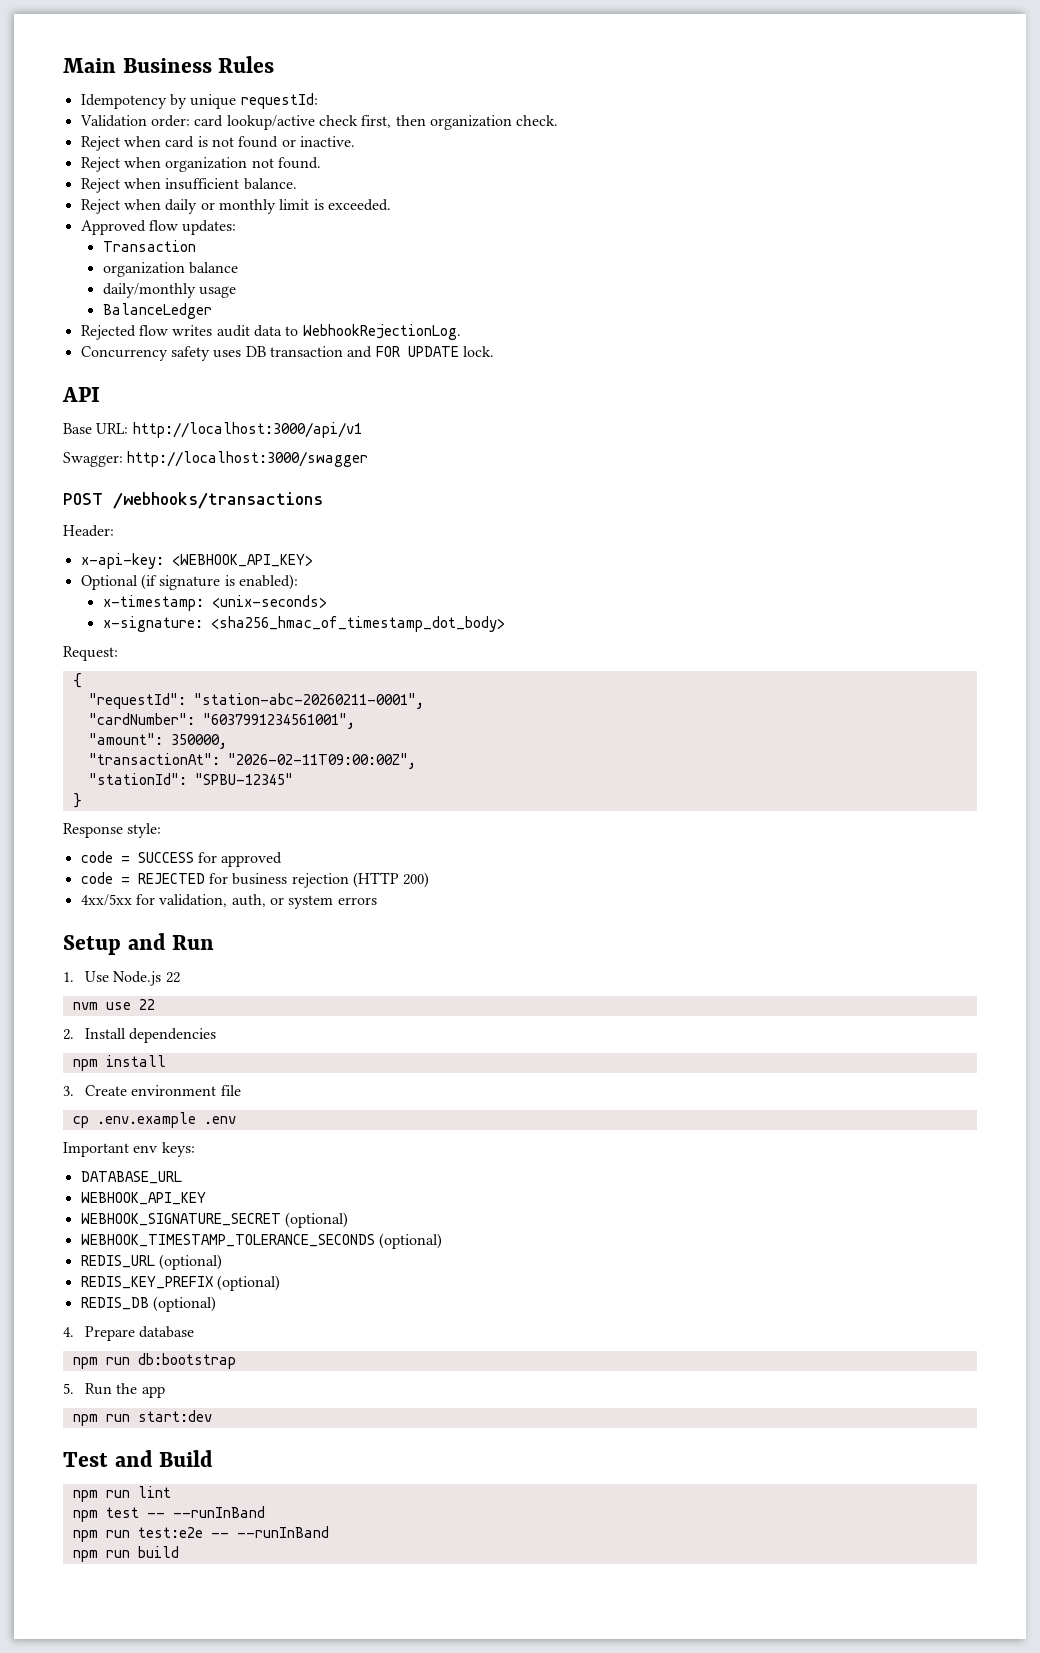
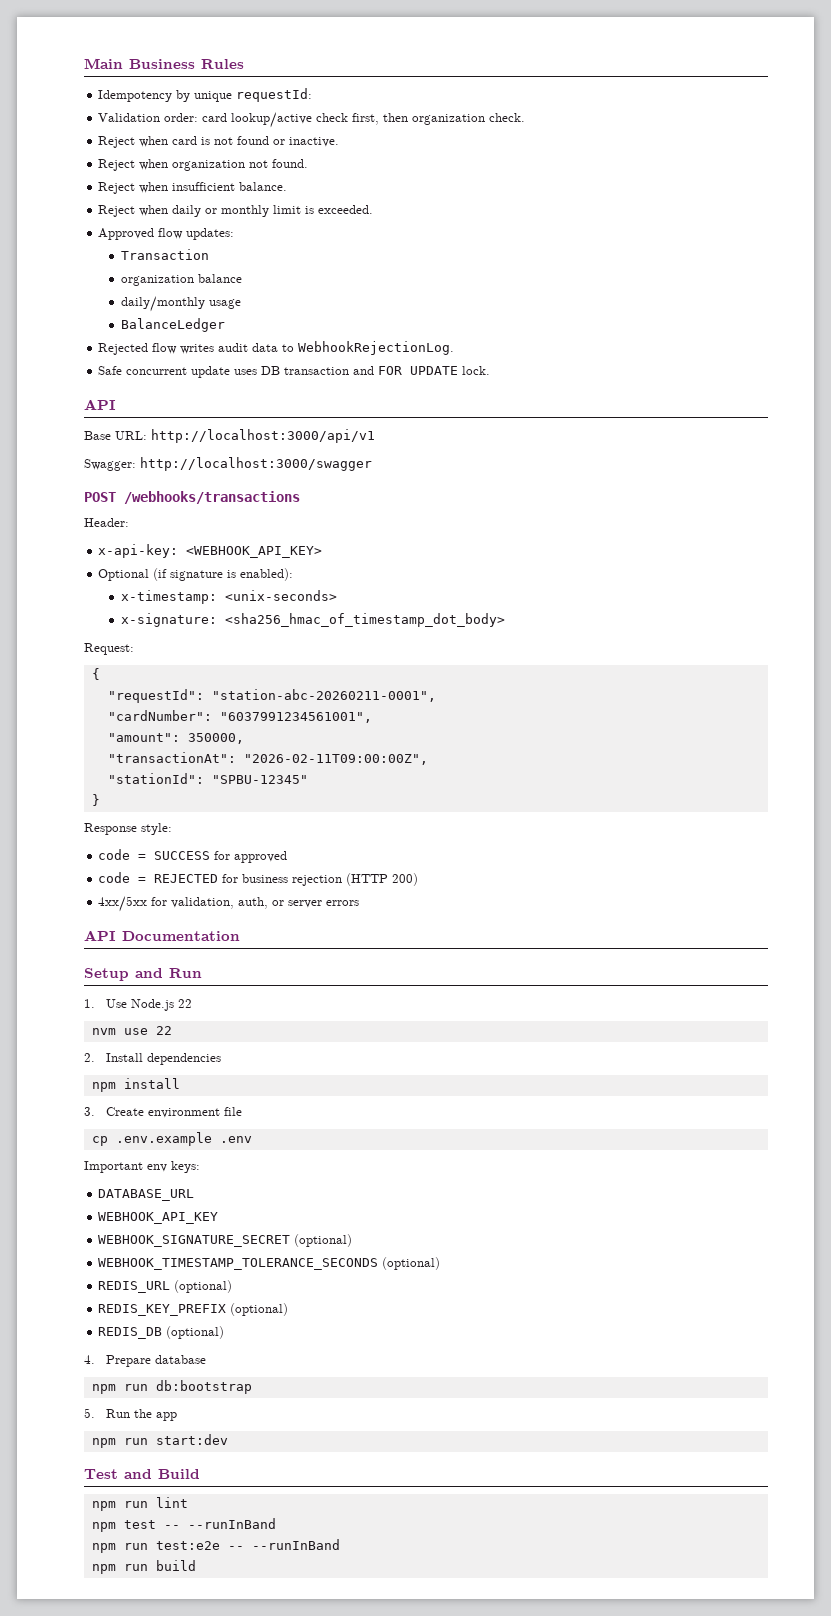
[80,346,210,361] Concurrency safety -> [98,366,231,378] Safe concurrent update
[288,895,334,909] system -> [288,900,323,908] server
(377, 901) none -> [84,930,240,941] // API Documentation

